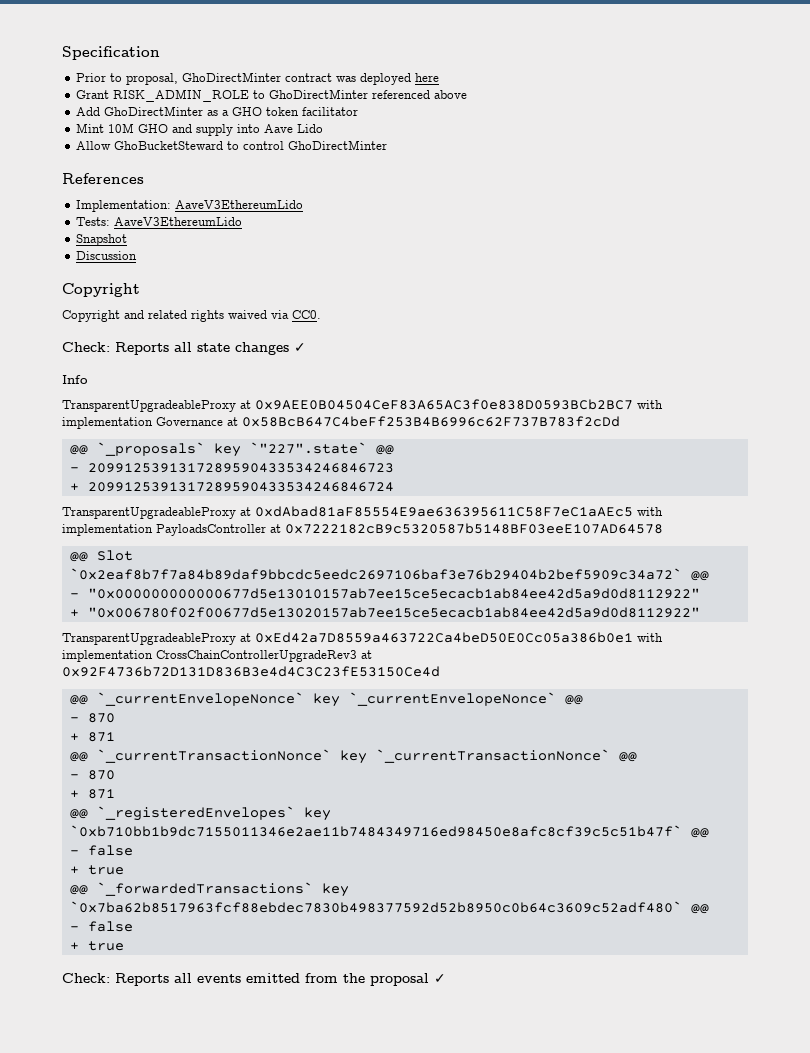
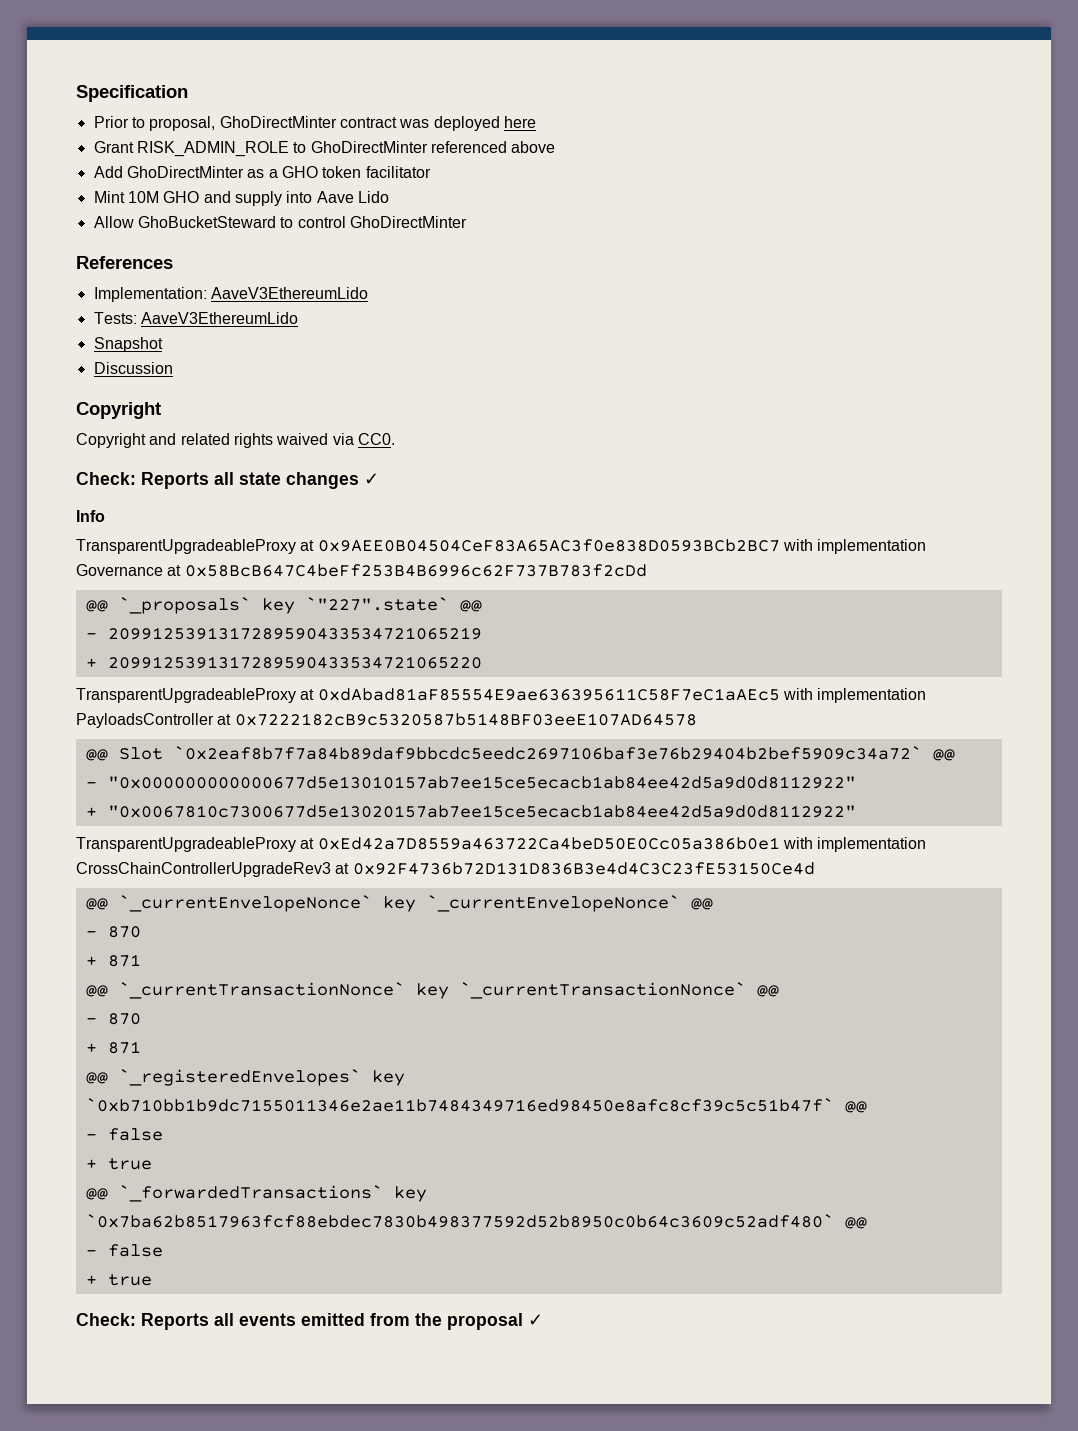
[87,463,394,473] [69,482,394,492] 2099125391317289590433534246846723 // + 2099125391317289590433534246846724 -> [107,627,482,640] [85,656,482,669] 2099125391317289590433534721065219 // + 2099125391317289590433534721065220
[87,607,700,618] "0x006780f02f00677d5e13020157ab7ee15ce5ecacb1ab84ee42d5a9d0d8112922" -> [107,805,856,818] "0x0067810c7300677d5e13020157ab7ee15ce5ecacb1ab84ee42d5a9d0d8112922"

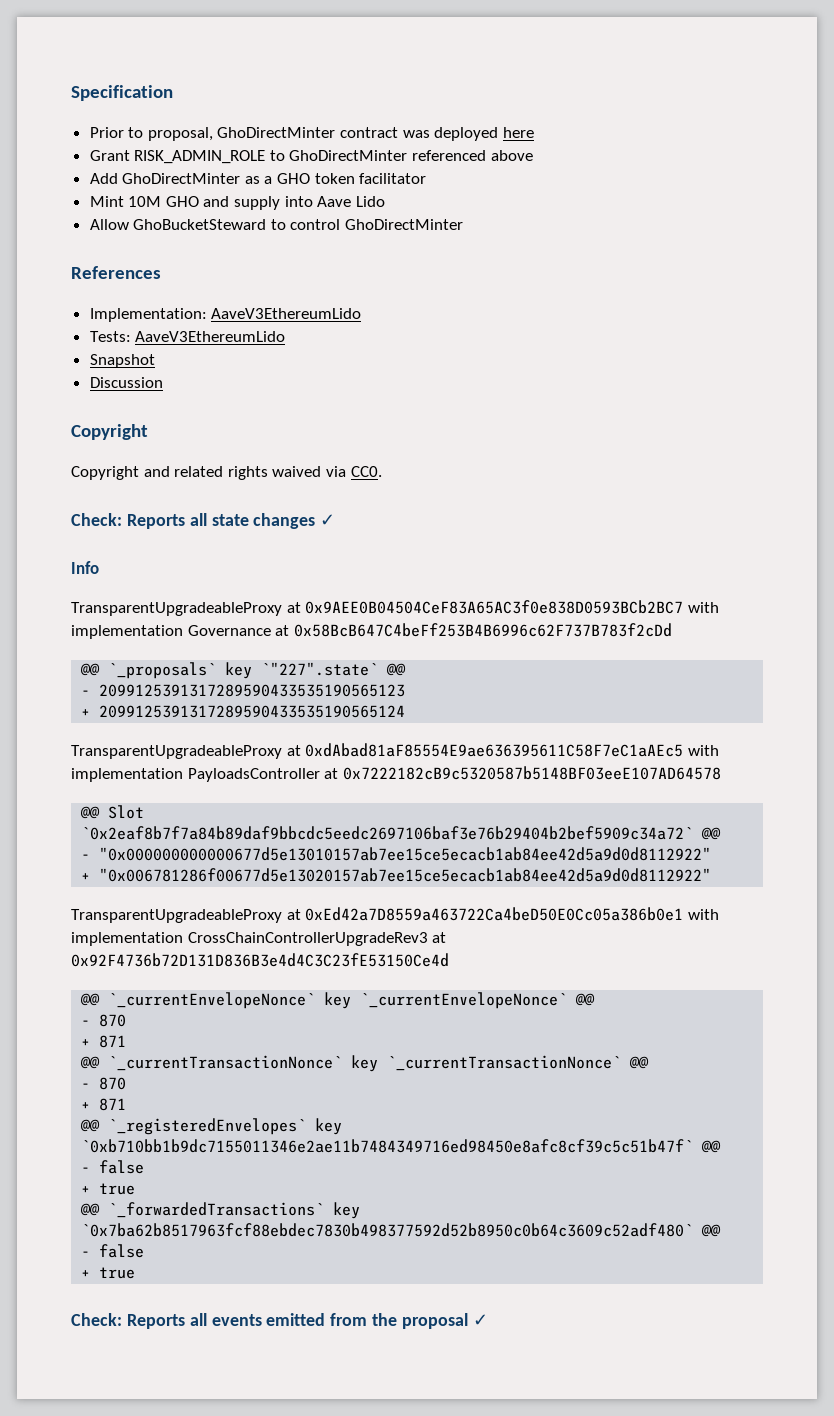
[107,627,482,640] [85,656,482,669] 2099125391317289590433534721065219 // + 2099125391317289590433534721065220 -> [99,684,406,697] [81,705,406,718] 2099125391317289590433535190565123 // + 2099125391317289590433535190565124
[107,805,856,818] "0x0067810c7300677d5e13020157ab7ee15ce5ecacb1ab84ee42d5a9d0d8112922" -> [99,868,712,882] "0x006781286f00677d5e13020157ab7ee15ce5ecacb1ab84ee42d5a9d0d8112922"

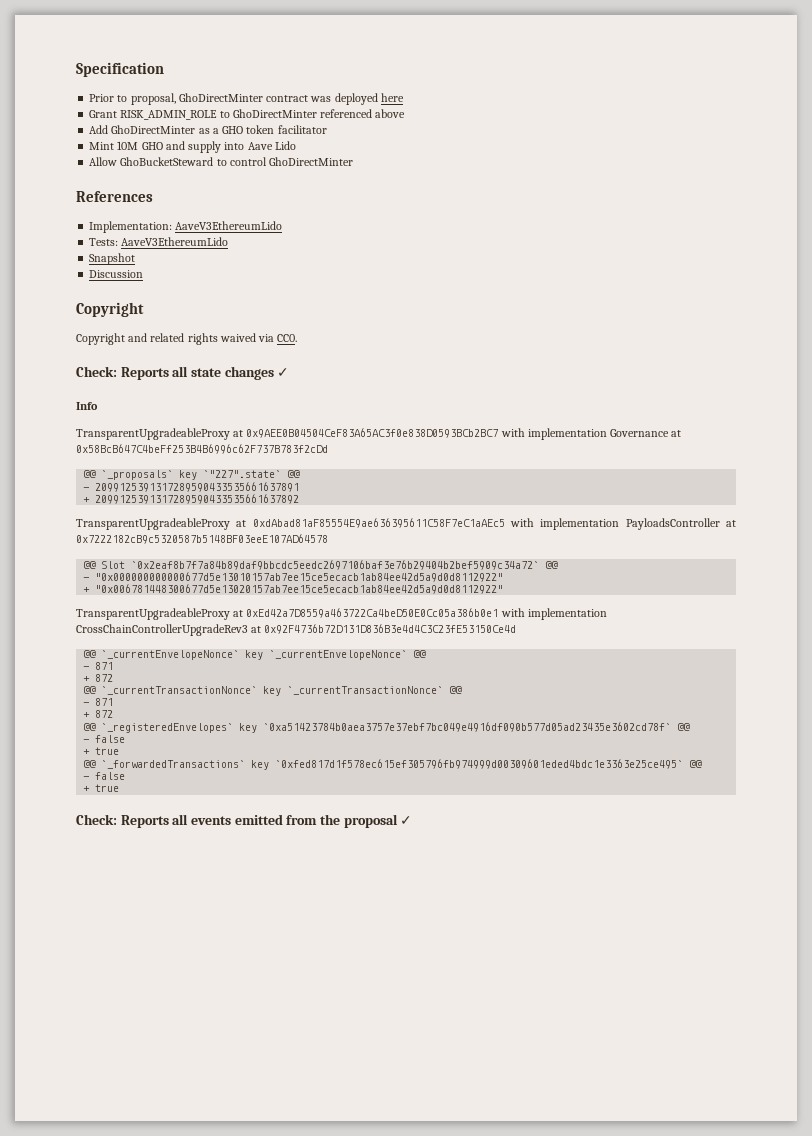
[99,684,406,697] [81,705,406,718] 2099125391317289590433535190565123 // + 2099125391317289590433535190565124 -> [95,482,300,492] [83,494,300,504] 2099125391317289590433535661637891 // + 2099125391317289590433535661637892
[99,868,712,882] "0x006781286f00677d5e13020157ab7ee15ce5ecacb1ab84ee42d5a9d0d8112922" -> [95,584,504,594] "0x006781448300677d5e13020157ab7ee15ce5ecacb1ab84ee42d5a9d0d8112922"
[99,1014,127,1027] [81,1035,127,1048] 870 // + 871 -> [95,662,114,670] [83,674,114,682] 871 // + 872
[99,1077,127,1090] [81,1098,127,1111] 870 // + 871 -> [95,698,114,706] [83,710,114,718] 871 // + 872
[81,1139,694,1153] `0xb710bb1b9dc7155011346e2ae11b7484349716ed98450e8afc8cf39c5c51b47f` -> [263,722,672,732] `0xa51423784b0aea3757e37ebf7bc049e4916df090b577d05ad23435e3602cd78f`
[81,1223,694,1237] `0x7ba62b8517963fcf88ebdec7830b498377592d52b8950c0b64c3609c52adf480` -> [275,759,684,769] `0xfed817d1f578ec615ef305796fb974999d00309601eded4bdc1e3363e25ce495`

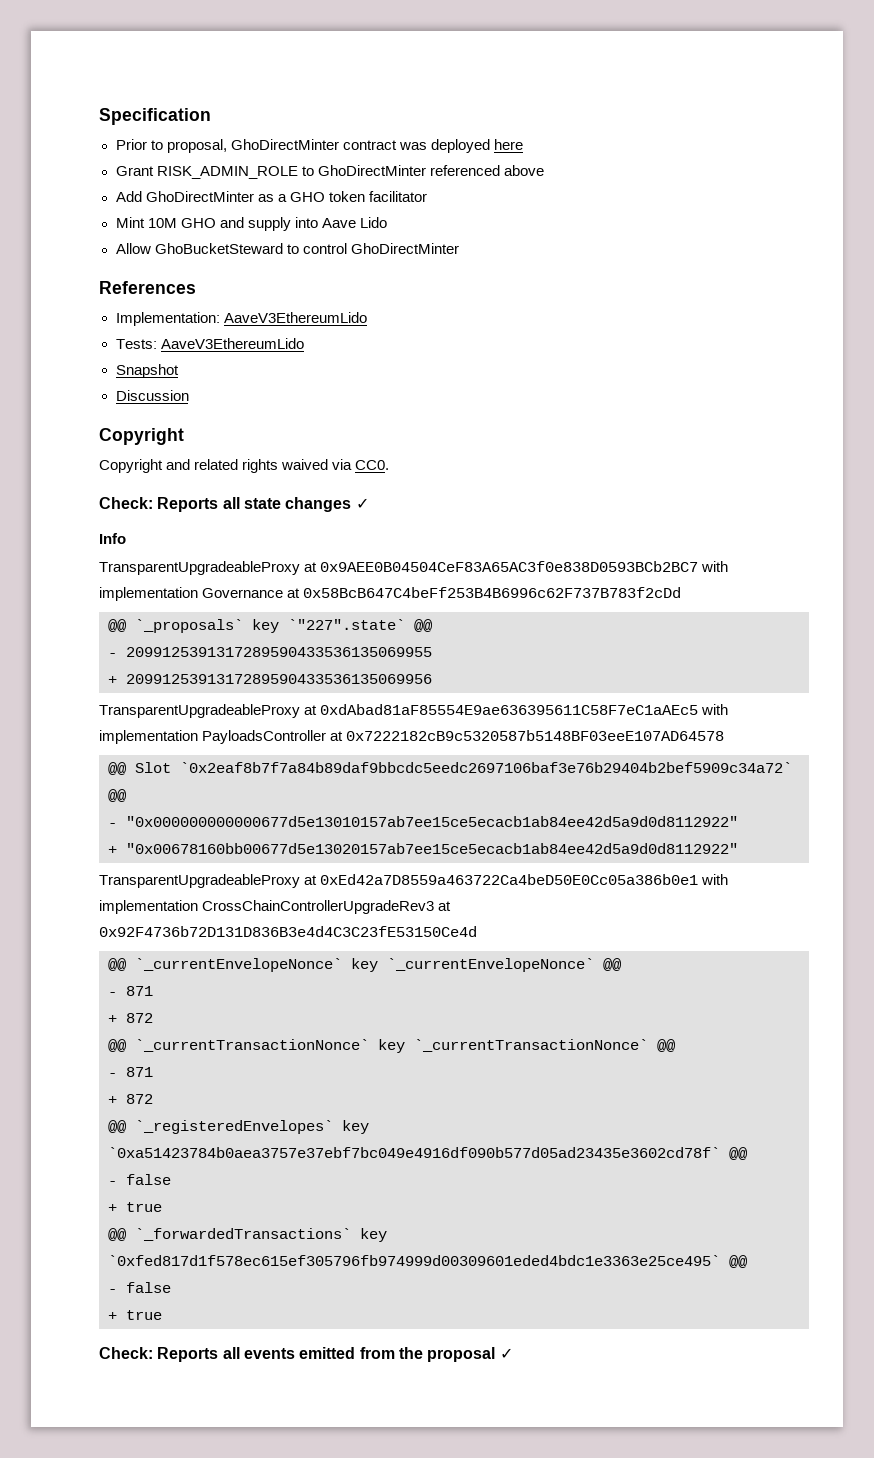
[95,482,300,492] [83,494,300,504] 2099125391317289590433535661637891 // + 2099125391317289590433535661637892 -> [126,647,432,657] [108,674,432,684] 2099125391317289590433536135069955 // + 2099125391317289590433536135069956
[95,584,504,594] "0x006781448300677d5e13020157ab7ee15ce5ecacb1ab84ee42d5a9d0d8112922" -> [126,843,738,854] "0x00678160bb00677d5e13020157ab7ee15ce5ecacb1ab84ee42d5a9d0d8112922"

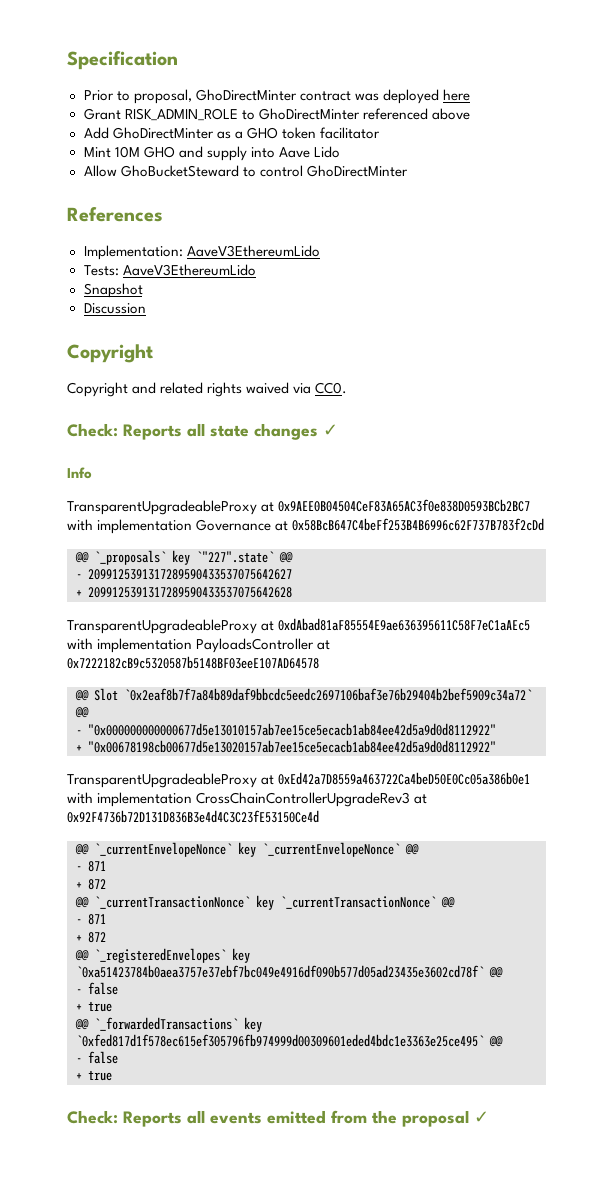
[126,647,432,657] [108,674,432,684] 2099125391317289590433536135069955 // + 2099125391317289590433536135069956 -> [88,569,292,580] [76,587,292,598] 2099125391317289590433537075642627 // + 2099125391317289590433537075642628
[126,843,738,854] "0x00678160bb00677d5e13020157ab7ee15ce5ecacb1ab84ee42d5a9d0d8112922" -> [88,740,496,753] "0x00678198cb00677d5e13020157ab7ee15ce5ecacb1ab84ee42d5a9d0d8112922"

